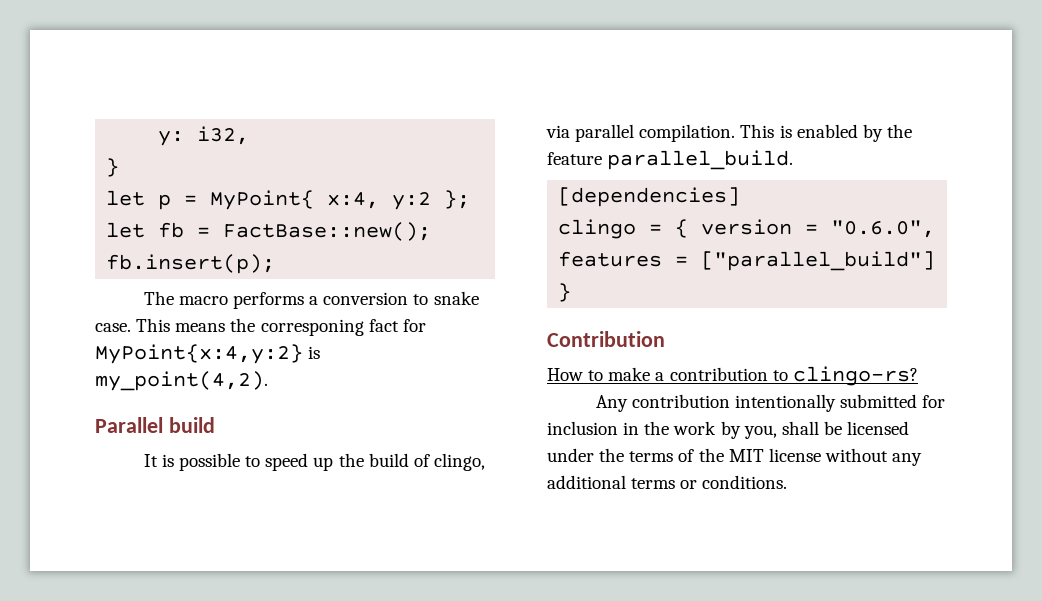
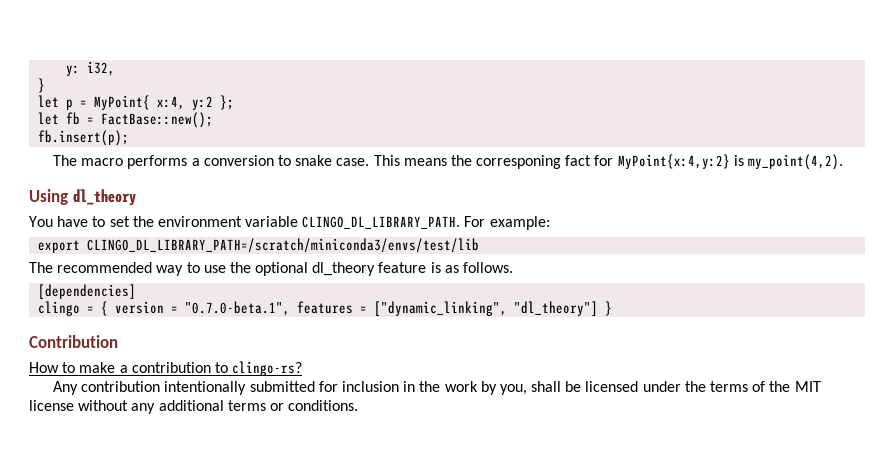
[95,417,215,433] [143,453,485,471] [546,124,912,142] [547,150,794,170] Parallel build // It is possible to speed up the build of clingo, via parallel compilation. This is enabled by the feature parallel_build. -> [29,189,136,206] [29,216,550,230] [38,238,480,253] [29,262,514,276] Using dl_theory // You have to set the environment variable CLINGO_DL_LIBRARY_PATH. For example: // export CLINGO_DL_LIBRARY_PATH=/scratch/miniconda3/envs/test/lib // The recommended way to use the optional dl_theory feature is as follows.
[831,220,936,238] "0.6.0", -> [185,301,291,316] "0.7.0-beta.1",
[701,251,936,271] ["parallel_build"] -> [374,301,599,316] ["dynamic_linking", "dl_theory"]

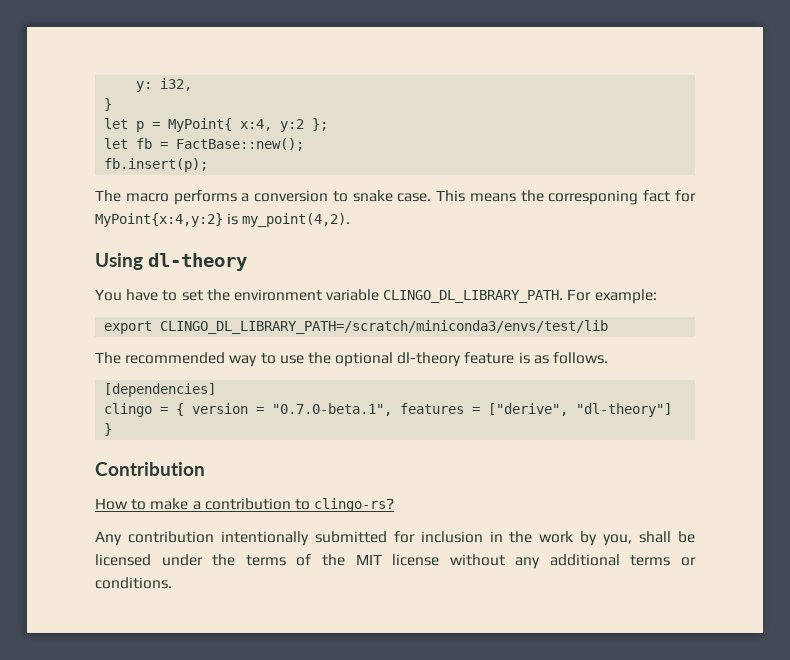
[72,189,136,206] dl_theory -> [148,253,248,271] dl-theory
[312,262,376,276] dl_theory -> [397,352,462,367] dl-theory
[374,301,599,316] ["dynamic_linking", "dl_theory"] -> [488,403,673,417] ["derive", "dl-theory"]

